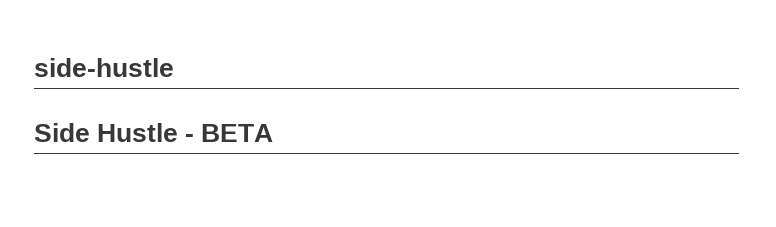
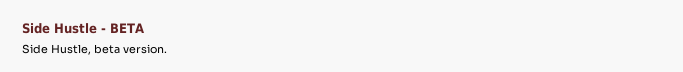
[34,58,174,77] side-hustle // -> (22, 28) none
(274, 133) none -> [22,44,167,55] // Side Hustle, beta version.

